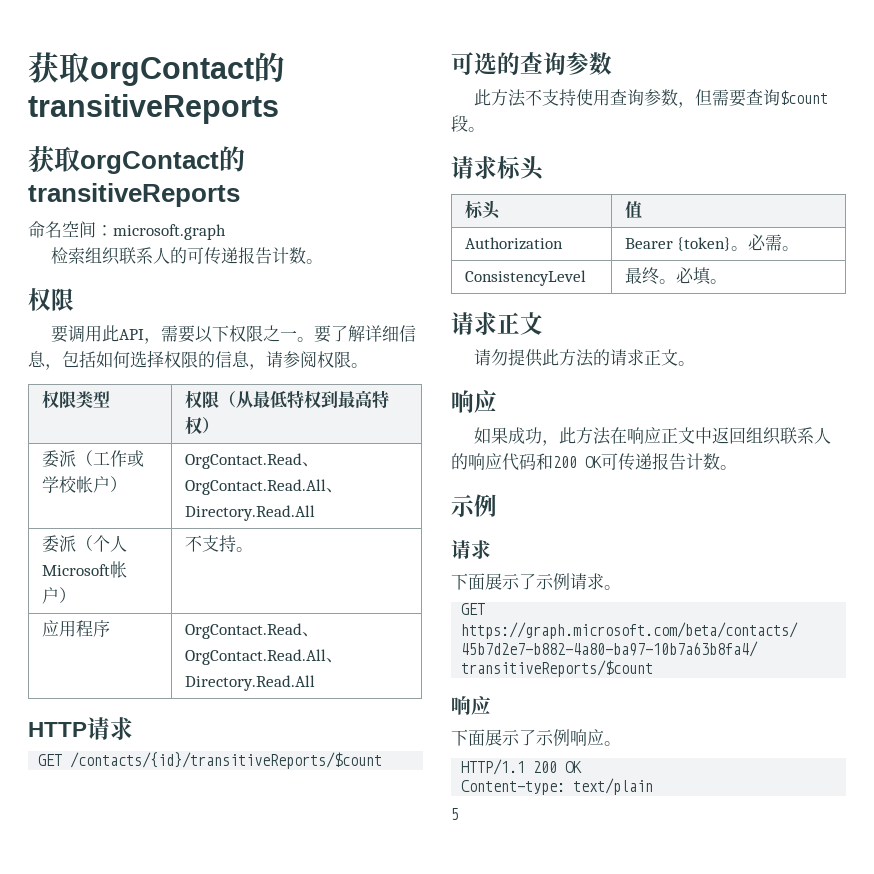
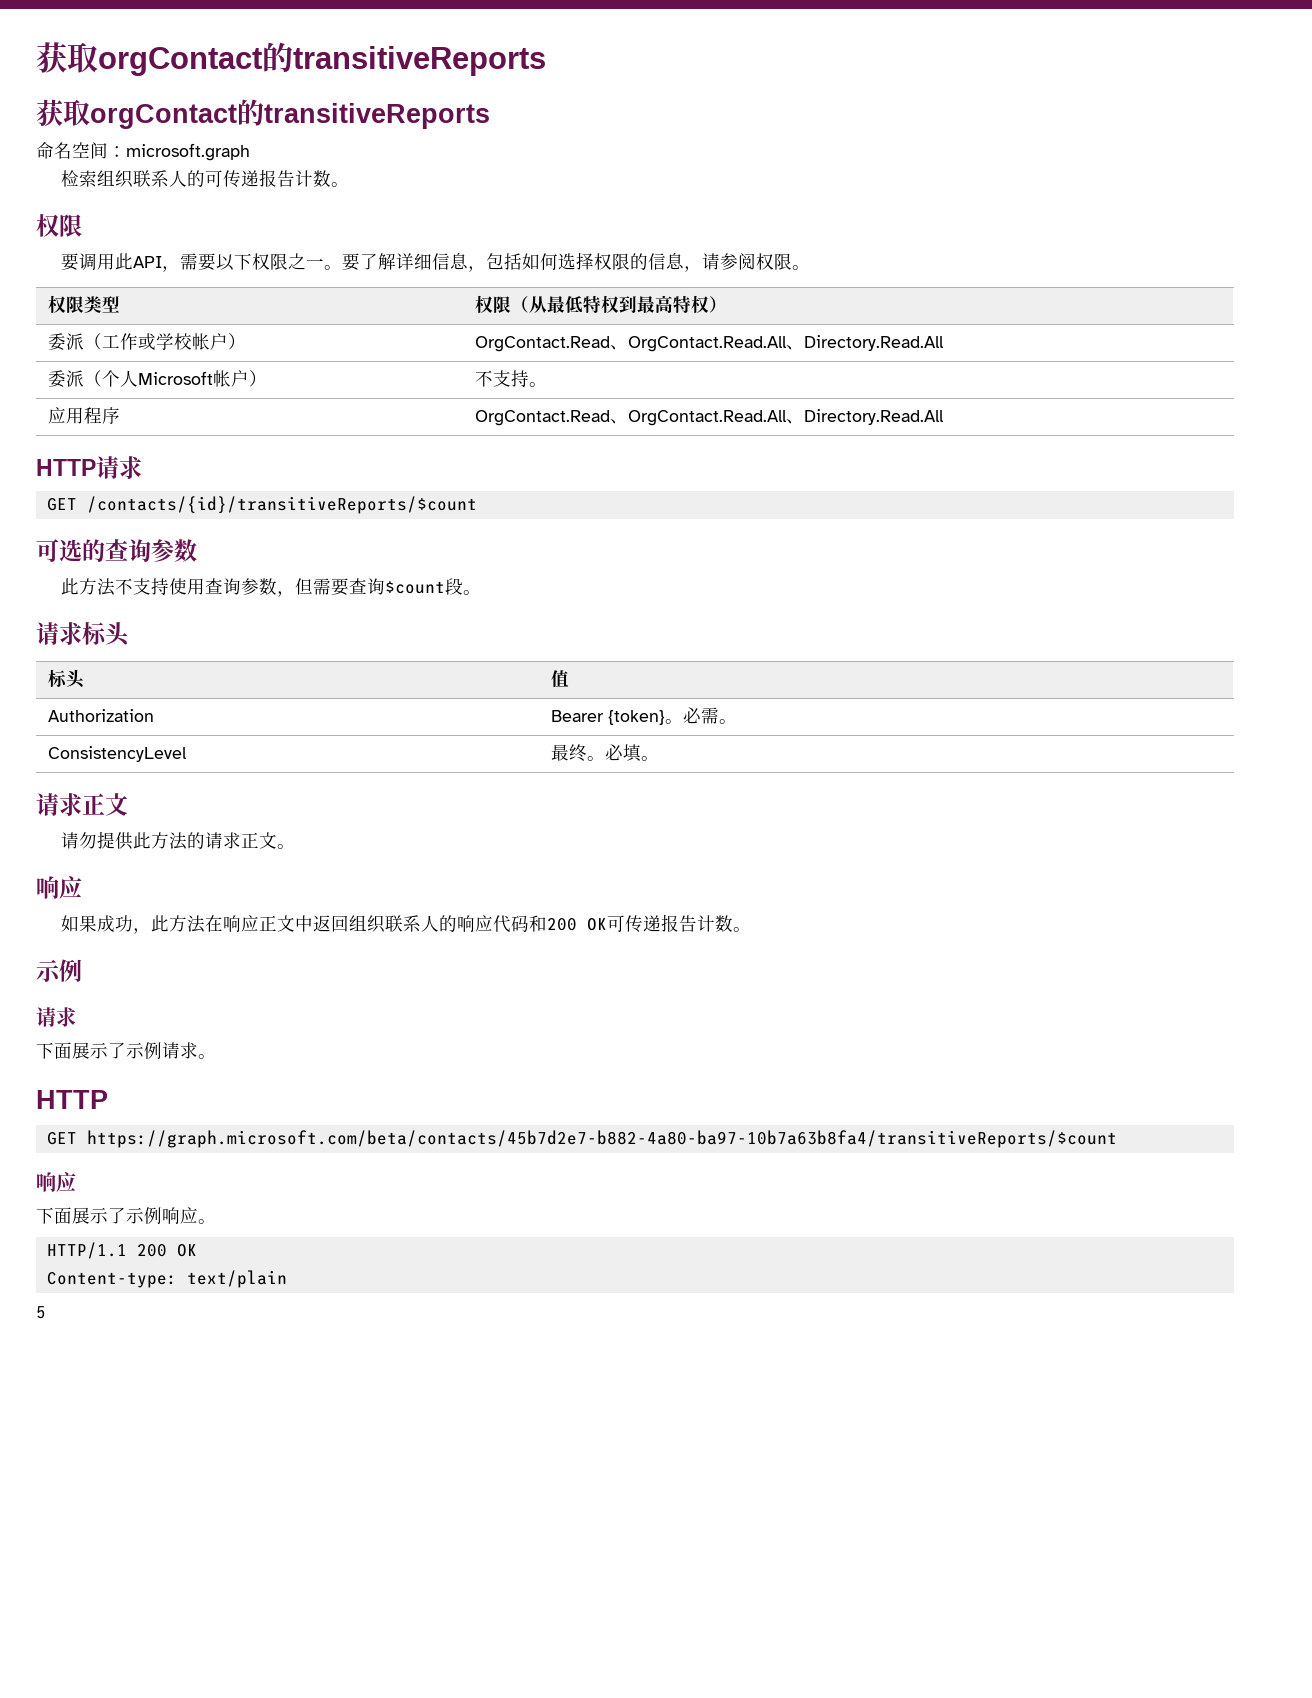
(621, 587) none -> [36,1090,108,1109] // HTTP

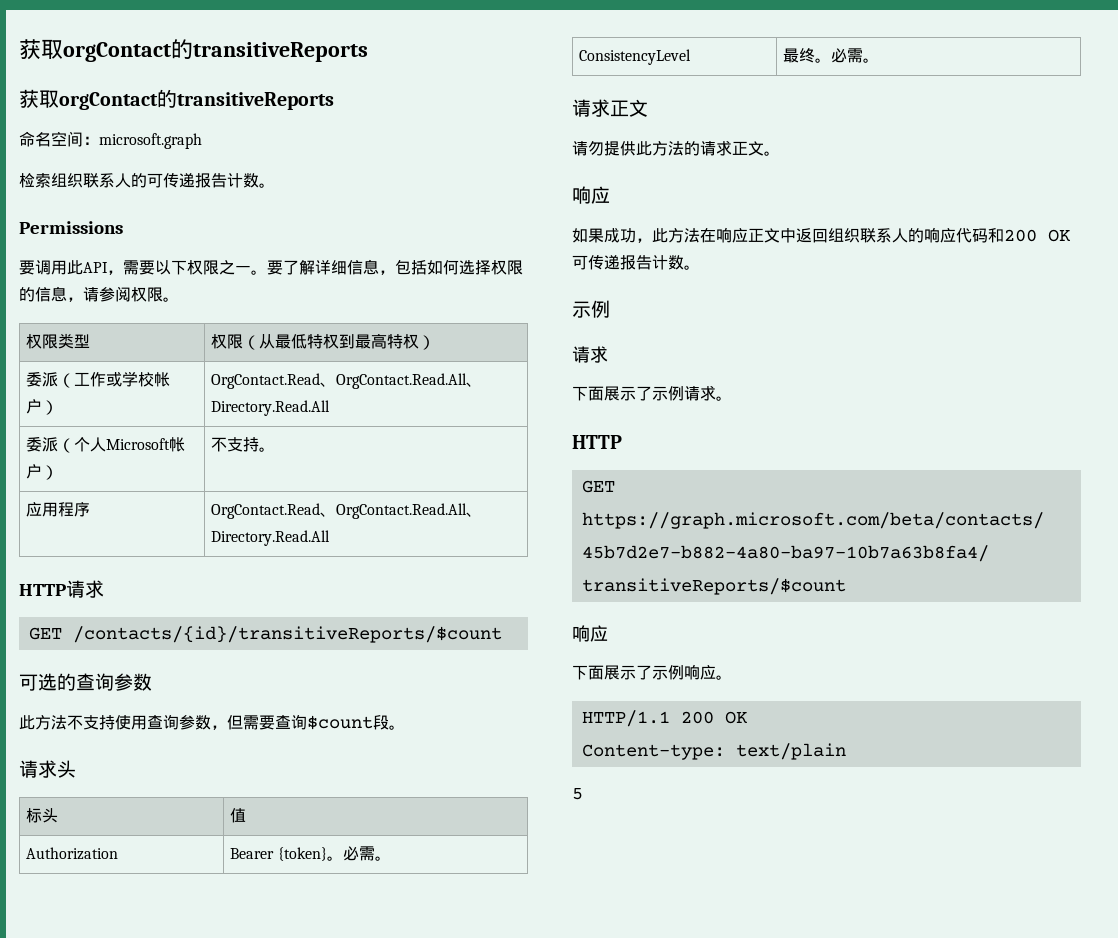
[36,214,82,237] 权限 -> [19,221,123,234] Permissions
[82,622,107,645] 标 -> (57, 769) none
[623,744,643,762] 填 -> [847,48,864,63] 需

